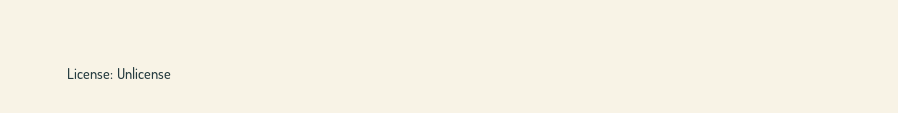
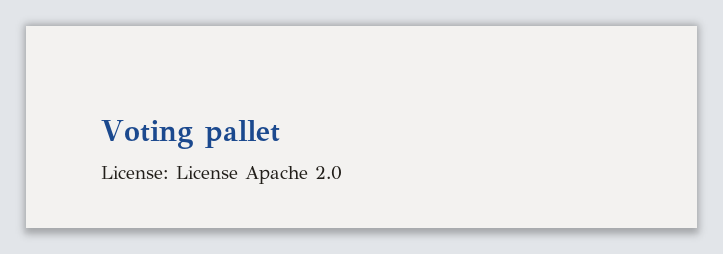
[67,67,171,79] License: Unlicense -> [101,120,280,149] [101,166,342,184] Voting pallet // License: License Apache 2.0

